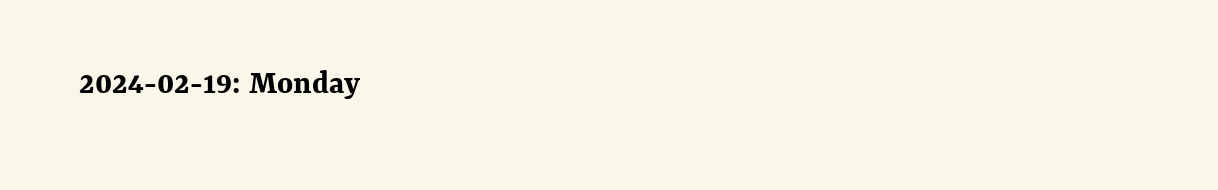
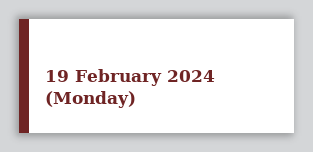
[79,70,361,99] 2024-02-19: Monday -> [45,69,215,86] [45,91,136,108] 19 February 2024 (Monday)

